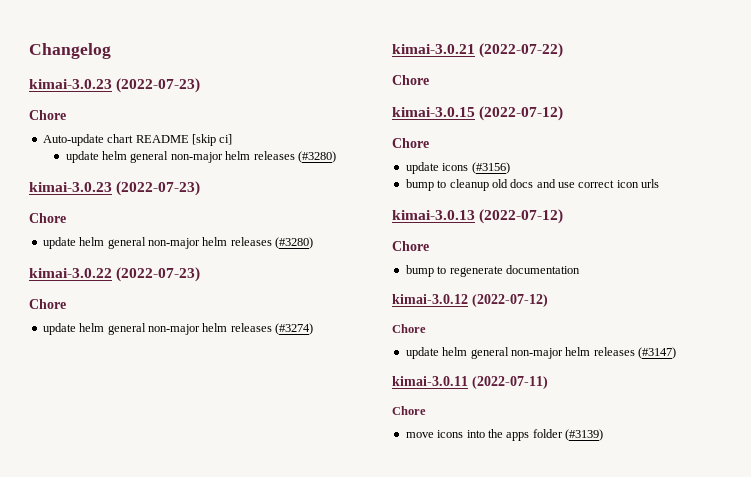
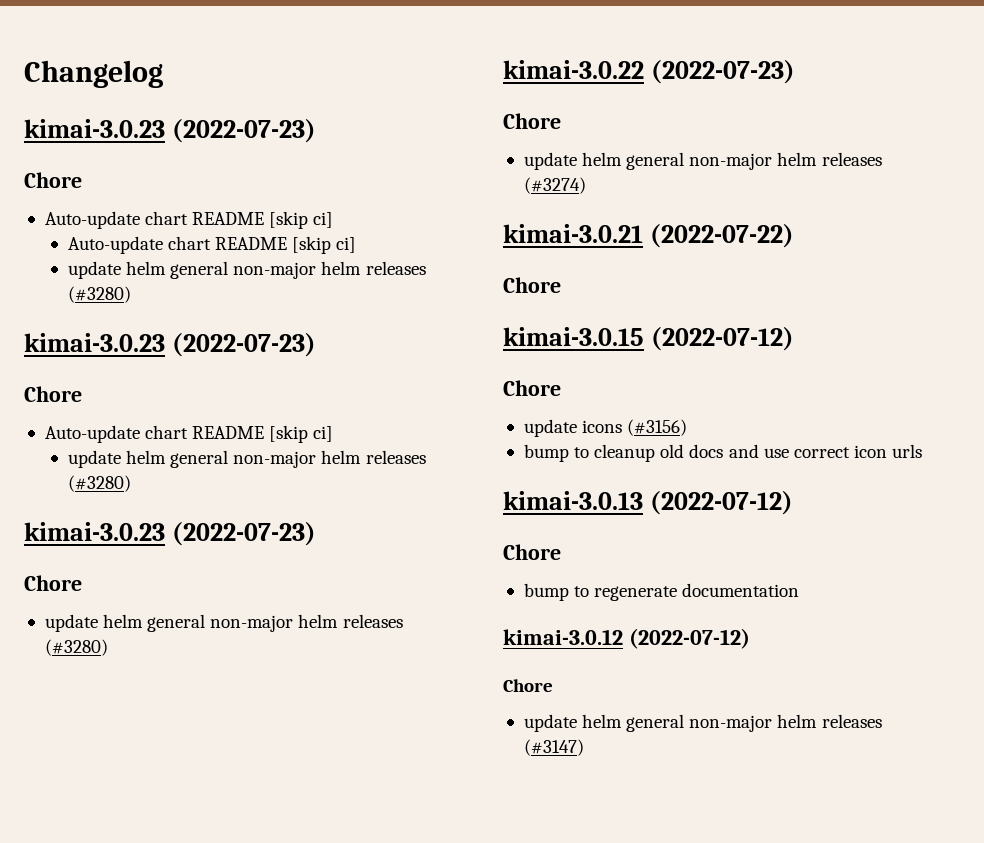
(233, 139) none -> [67,236,357,254] [67,261,426,279] [67,286,131,303] [24,333,316,357] [24,386,82,402] [44,425,334,443] // Auto-update chart README [skip ci] // update helm general non-major helm releases (#3280) // kimai-3.0.23 (2022-07-23) // Chore // Auto-update chart README [skip ci]
[392,376,548,389] [392,406,426,415] [405,429,603,441] // kimai-3.0.11 (2022-07-11) // Chore // move icons into the apps folder (#3139) -> (584, 747) none

